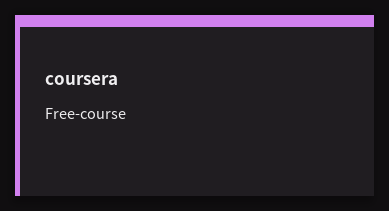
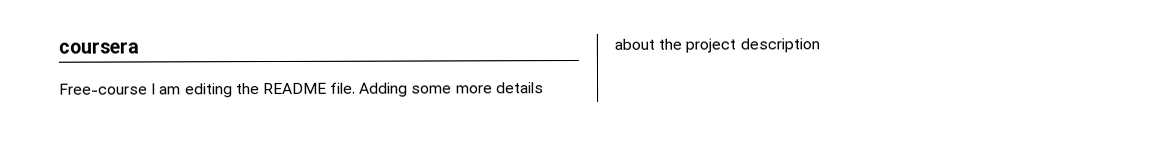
(126, 113) none -> [151,82,544,98] [614,38,820,53] I am editing the README file. Adding some more details about the project description

